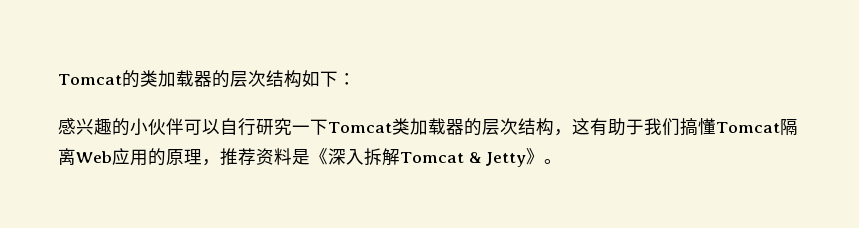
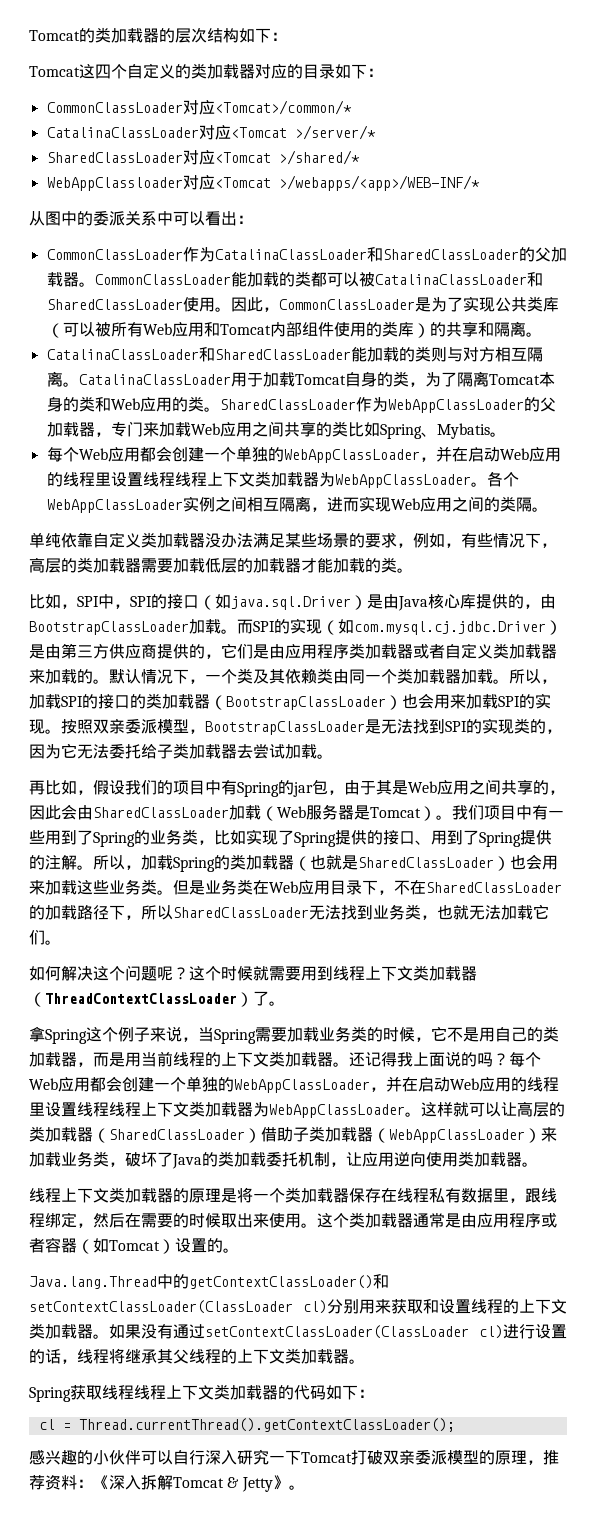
(356, 79) none -> [29,63,383,79] [46,100,352,115] [46,125,376,140] [46,150,360,165] [46,175,480,191] [29,211,253,226] [46,247,567,262] [46,271,543,287] [46,296,559,312] [46,321,542,338] [46,346,543,362] [46,371,555,387] [46,396,556,413] [46,421,506,439] [46,446,561,463] [46,471,519,488] [46,496,548,513] [29,532,557,548] [29,557,413,573] [29,594,556,611] [29,618,562,635] [29,643,557,659] [29,668,557,684] [29,693,551,710] [29,718,562,735] [29,743,333,759] [29,779,565,797] [29,804,564,821] [29,829,552,847] [29,854,558,872] [29,879,562,895] [29,904,549,920] [29,930,61,945] [29,965,477,981] [29,991,285,1007] [29,1026,559,1044] [29,1051,541,1067] [29,1076,559,1093] [29,1101,565,1118] [29,1126,557,1143] [29,1151,538,1169] [29,1187,557,1203] [29,1212,557,1228] [29,1237,239,1254] [29,1274,389,1289] [29,1299,567,1314] [29,1323,567,1339] [29,1348,365,1364] [29,1384,374,1402] [38,1418,455,1432] // Tomcat这四个自定义的类加载器对应的目录如下： // CommonClassLoader对应<Tomcat>/common/* // CatalinaClassLoader对应<Tomcat >/server/* // SharedClassLoader对应<Tomcat >/shared/* // WebAppClassloader对应<Tomcat >/webapps/<app>/WEB-INF/* // 从图中的委派关系中可以看出： // CommonClassLoader作为CatalinaClassLoader和SharedClassLoader的父加载器。CommonClassLoader能加载的类都可以被CatalinaClassLoader和SharedClassLoader使用。因此，CommonClassLoader是为了实现公共类库（可以被所有Web应用和Tomcat内部组件使用的类库）的共享和隔离。 // CatalinaClassLoader和SharedClassLoader能加载的类则与对方相互隔离。CatalinaClassLoader用于加载Tomcat自身的类，为了隔离Tomcat本身的类和Web应用的类。SharedClassLoader作为WebAppClassLoader的父加载器，专门来加载Web应用之间共享的类比如Spring、Mybatis。 // 每个Web应用都会创建一个单独的WebAppClassLoader，并在启动Web应用的线程里设置线程线程上下文类加载器为WebAppClassLoader。各个WebAppClassLoader实例之间相互隔离，进而实现Web应用之间的类隔。 // 单纯依靠自定义类加载器没办法满足某些场景的要求，例如，有些情况下，高层的类加载器需要加载低层的加载器才能加载的类。 // 比如，SPI中，SPI的接口（如java.sql.Driver）是由Java核心库提供的，由BootstrapClassLoader加载。而SPI的实现（如com.mysql.cj.jdbc.Driver）是由第三方供应商提供的，它们是由应用程序类加载器或者自定义类加载器来加载的。默认情况下，一个类及其依赖类由同一个类加载器加载。所以，加载SPI的接口的类加载器（BootstrapClassLoader）也会用来加载SPI的实现。按照双亲委派模型，BootstrapClassLoader是无法找到SPI的实现类的，因为它无法委托给子类加载器去尝试加载。 // 再比如，假设我们的项目中有Spring的jar包，由于其是Web应用之间共享的，因此会由SharedClassLoader加载（Web服务器是Tomcat）。我们项目中有一些用到了Spring的业务类，比如实现了Spring提供的接口、用到了Spring提供的注解。所以，加载Spring的类加载器（也就是SharedClassLoader）也会用来加载这些业务类。但是业务类在Web应用目录下，不在SharedClassLoader的加载路径下，所以SharedClassLoader无法找到业务类，也就无法加载它们。 // 如何解决这个问题呢？这个时候就需要用到线程上下文类加载器（ThreadContextClassLoader）了。 // 拿Spring这个例子来说，当Spring需要加载业务类的时候，它不是用自己的类加载器，而是用当前线程的上下文类加载器。还记得我上面说的吗？每个Web应用都会创建一个单独的WebAppClassLoader，并在启动Web应用的线程里设置线程线程上下文类加载器为WebAppClassLoader。这样就可以让高层的类加载器（SharedClassLoader）借助子类加载器（WebAppClassLoader）来加载业务类，破坏了Java的类加载委托机制，让应用逆向使用类加载器。 // 线程上下文类加载器的原理是将一个类加载器保存在线程私有数据里，跟线程绑定，然后在需要的时候取出来使用。这个类加载器通常是由应用程序或者容器（如Tomcat）设置的。 // Java.lang.Thread中的getContextClassLoader()和setContextClassLoader(ClassLoader cl)分别用来获取和设置线程的上下文类加载器。如果没有通过setContextClassLoader(ClassLoader cl)进行设置的话，线程将继承其父线程的上下文类加载器。 // Spring获取线程线程上下文类加载器的代码如下： // cl = Thread.currentThread().getContextClassLoader();
(256, 127) none -> [205,1450,237,1465] 深入
[391,118,798,136] [58,148,148,166] 类加载器的层次结构，这有助于我们搞懂Tomcat隔离Web应用 -> [351,1450,479,1465] 打破双亲委派模型
[292,149,310,165] 是 -> [77,1479,93,1488] ：

